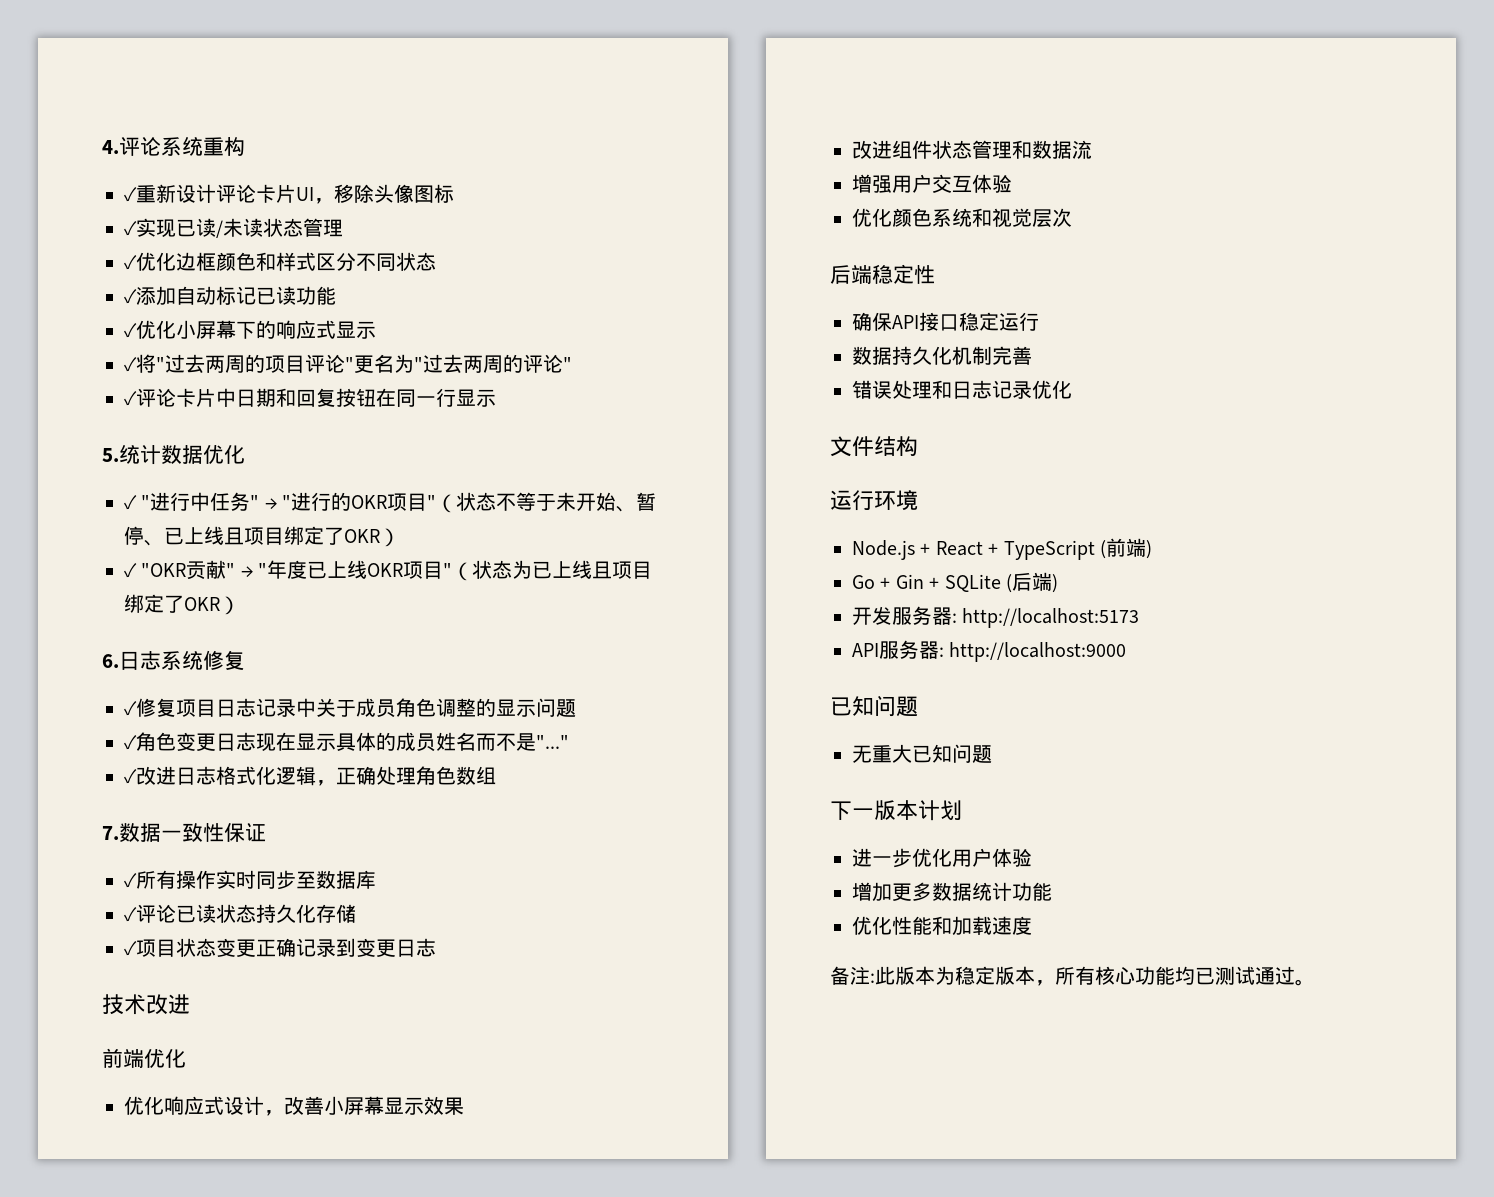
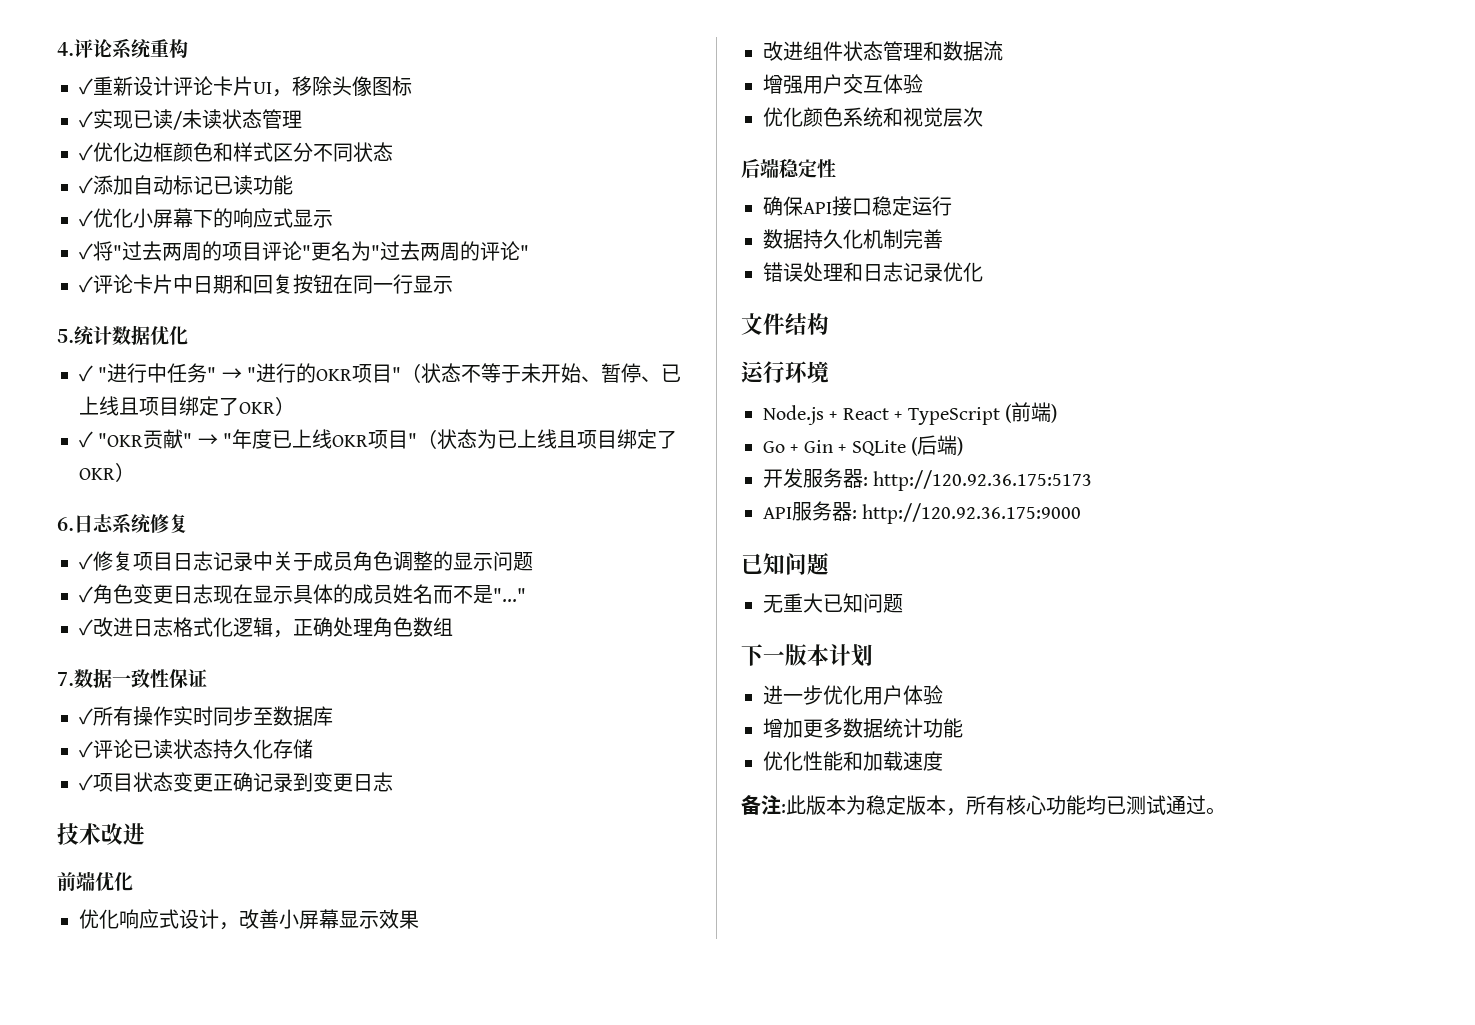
[962,608,1140,628] http://localhost:5173 -> [873,470,1093,491] http://120.92.36.175:5173
[949,642,1127,662] http://localhost:9000 -> [862,503,1082,524] http://120.92.36.175:9000

